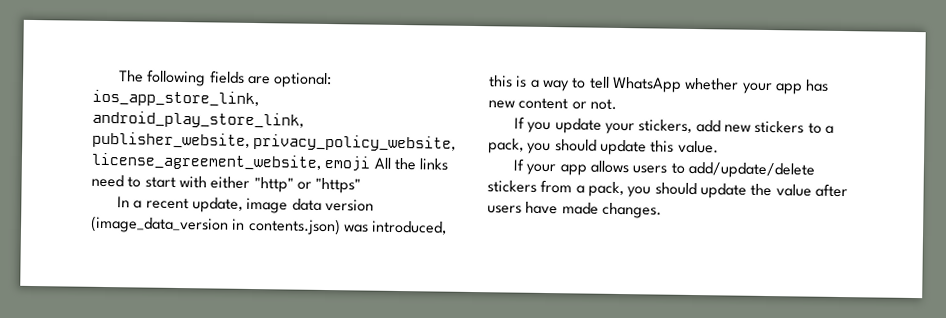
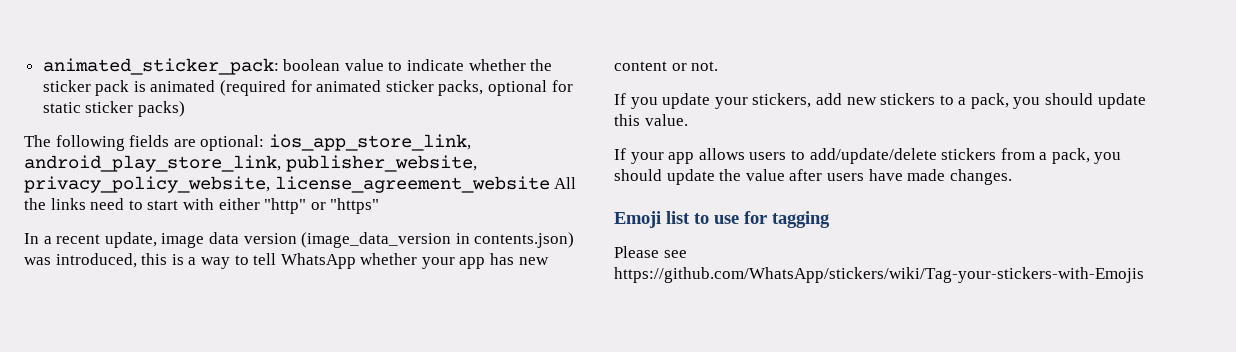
(119, 76) none -> [42,58,553,75] [42,80,573,96] [42,101,185,117] animated_sticker_pack: boolean value to indicate whether the sticker pack is animated (required for animated sticker packs, optional for static sticker packs) //
[91,152,372,172] license_agreement_website, emoji -> [274,176,550,193] license_agreement_website
(662, 210) none -> [614,211,830,228] [614,246,687,258] [614,267,1144,283] // Emoji list to use for tagging // Please see https://github.com/WhatsApp/stickers/wiki/Tag-your-stickers-with-Emojis

